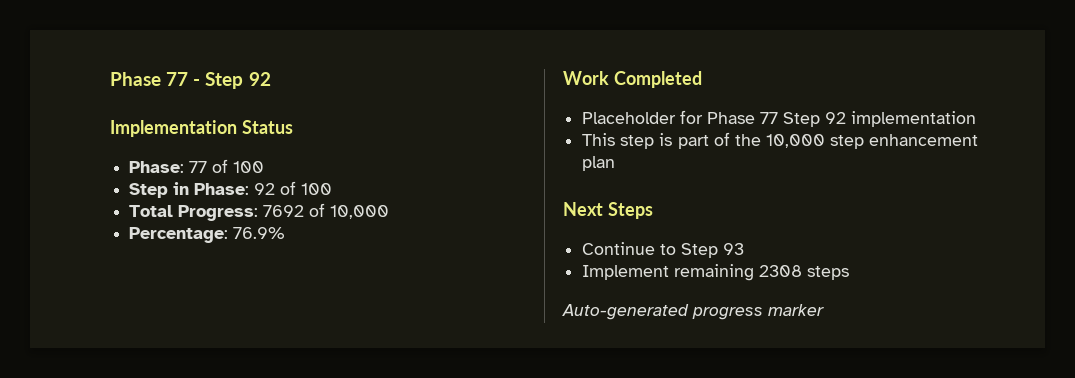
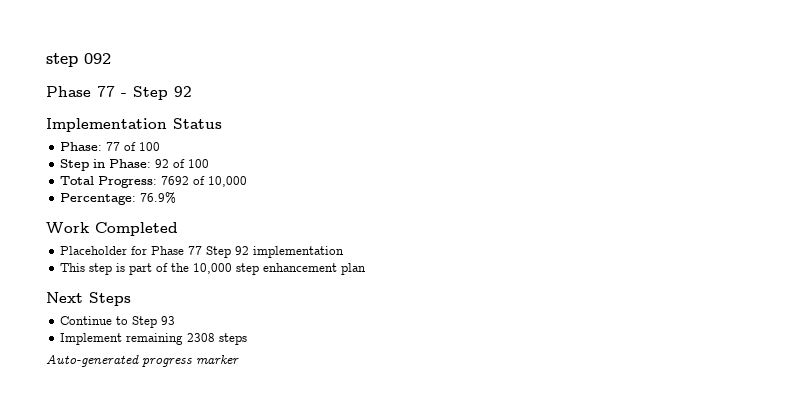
(110, 79) none -> [46,53,111,67] step 092 //

